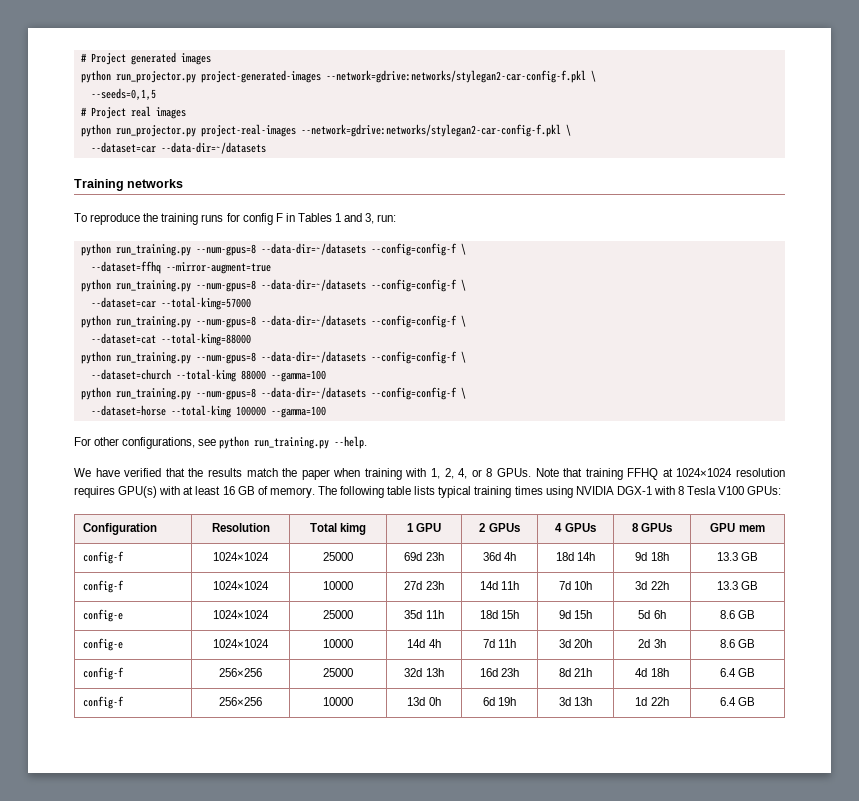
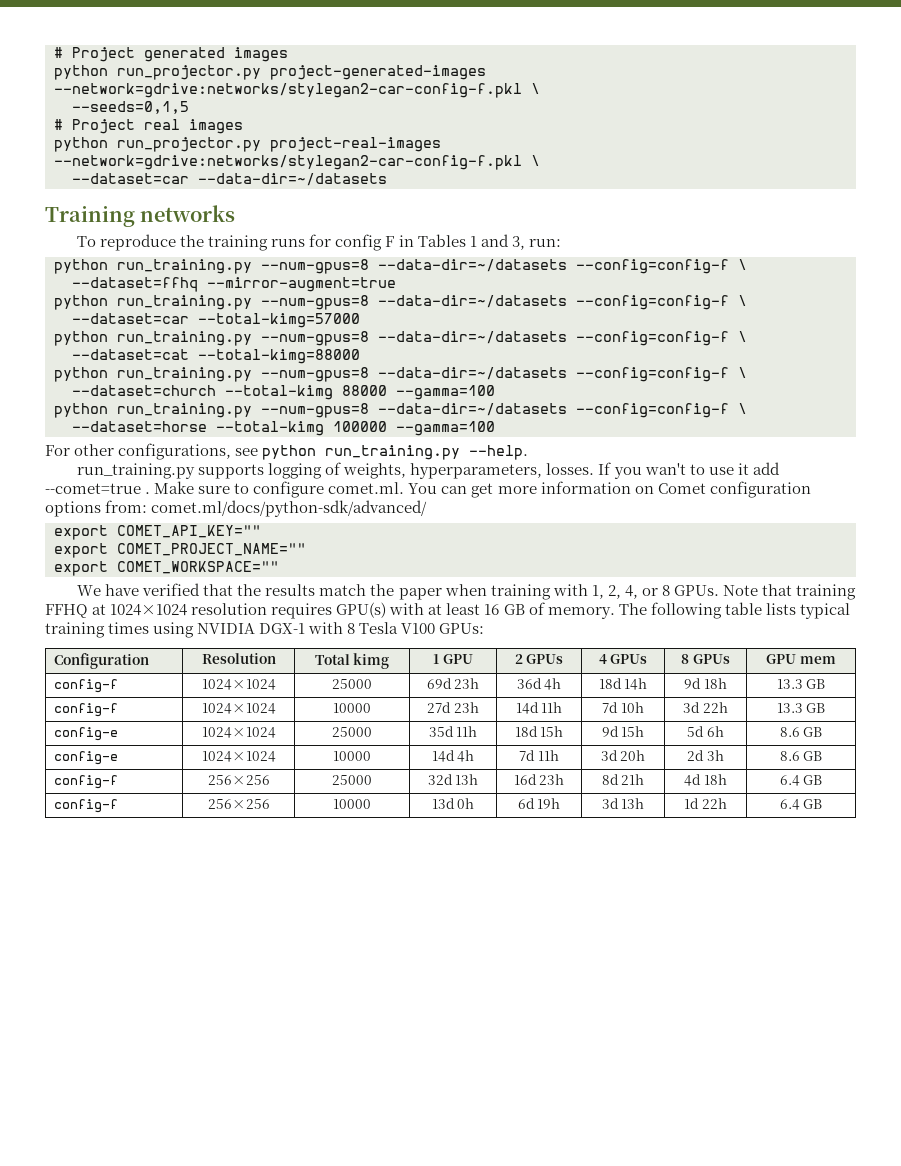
(368, 442) none -> [77,462,780,479] [45,481,811,498] [45,500,428,517] [54,525,261,540] [54,543,306,558] [54,561,279,576] // run_training.py supports logging of weights, hyperparameters, losses. If you wan't to use it add --comet=true . Make sure to configure comet.ml. You can get more information on Comet configuration options from: comet.ml/docs/python-sdk/advanced/ // export COMET_API_KEY="" // export COMET_PROJECT_NAME="" // export COMET_WORKSPACE=""

